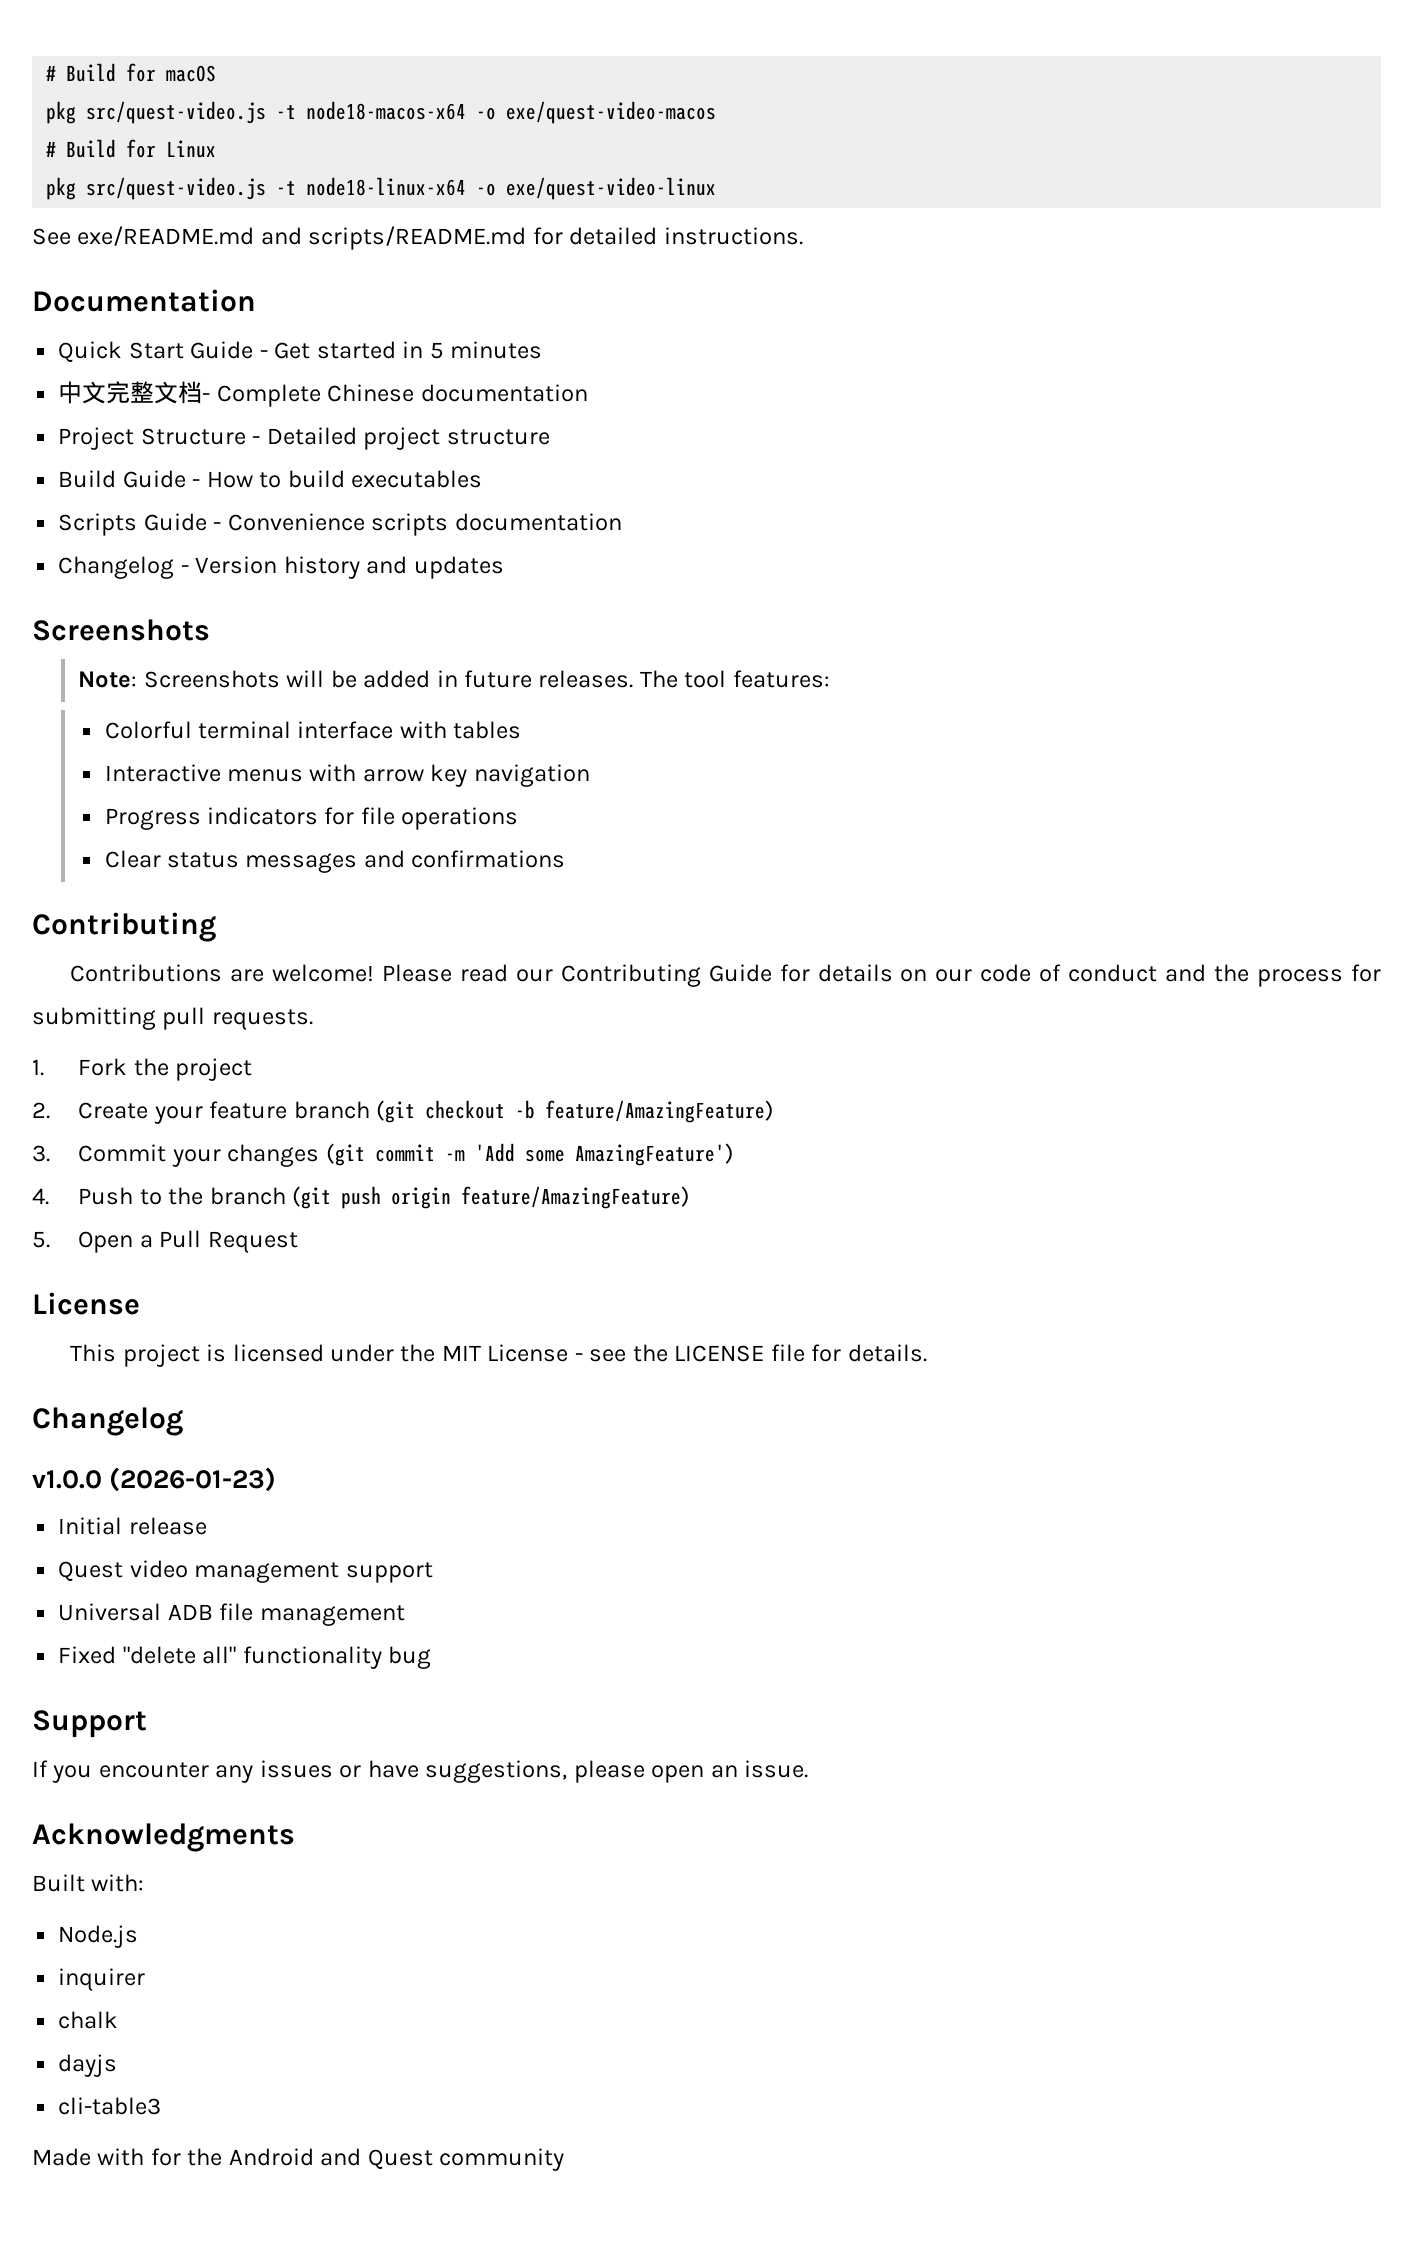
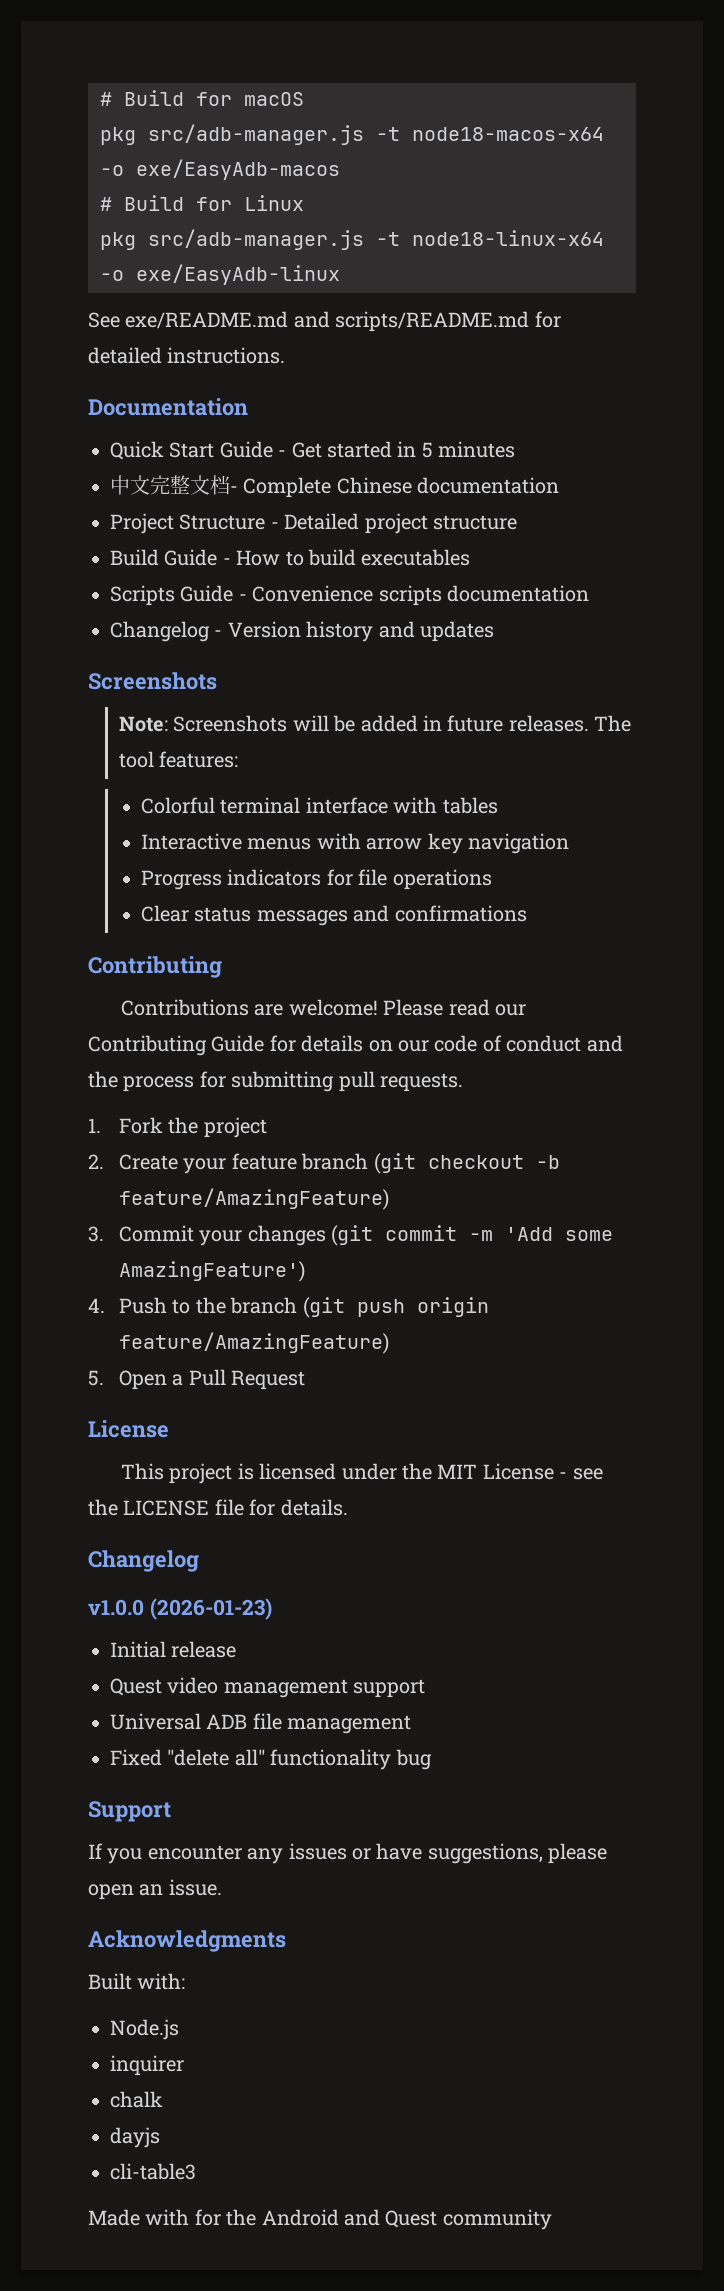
[86,101,267,124] src/quest-video.js -> [148,124,364,145] src/adb-manager.js
[506,101,717,124] exe/quest-video-macos -> [136,159,340,180] exe/EasyAdb-macos
[86,177,267,200] src/quest-video.js -> [148,229,364,250] src/adb-manager.js
[506,177,717,200] exe/quest-video-linux -> [136,264,340,285] exe/EasyAdb-linux

